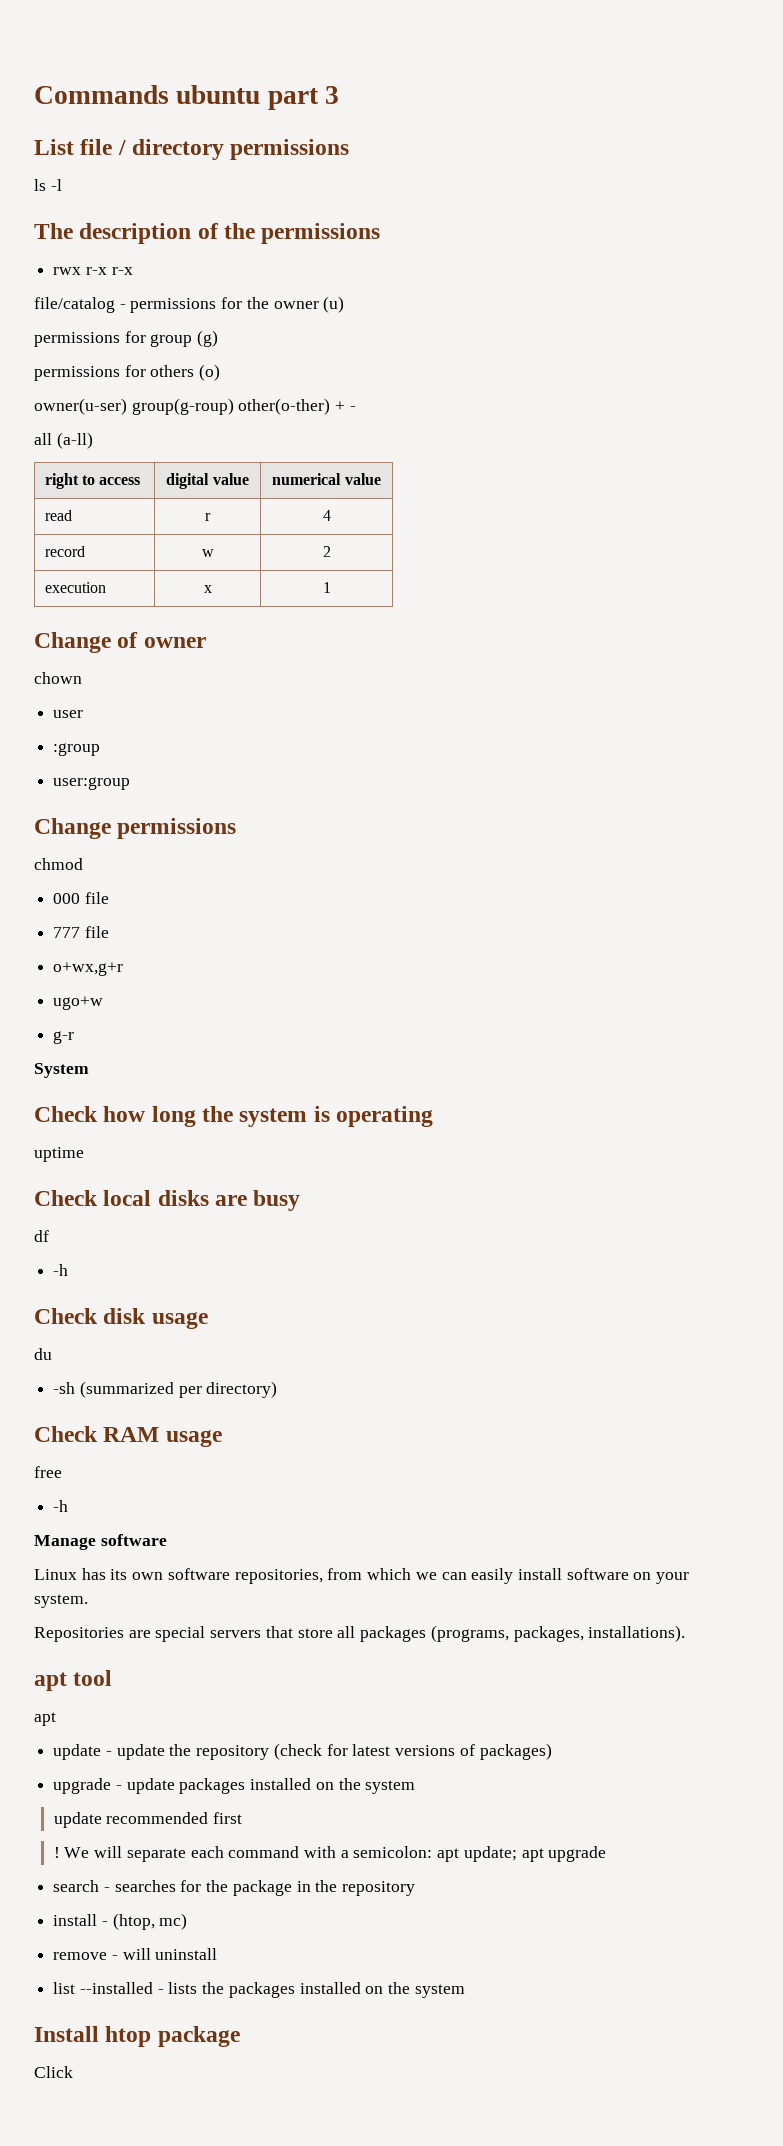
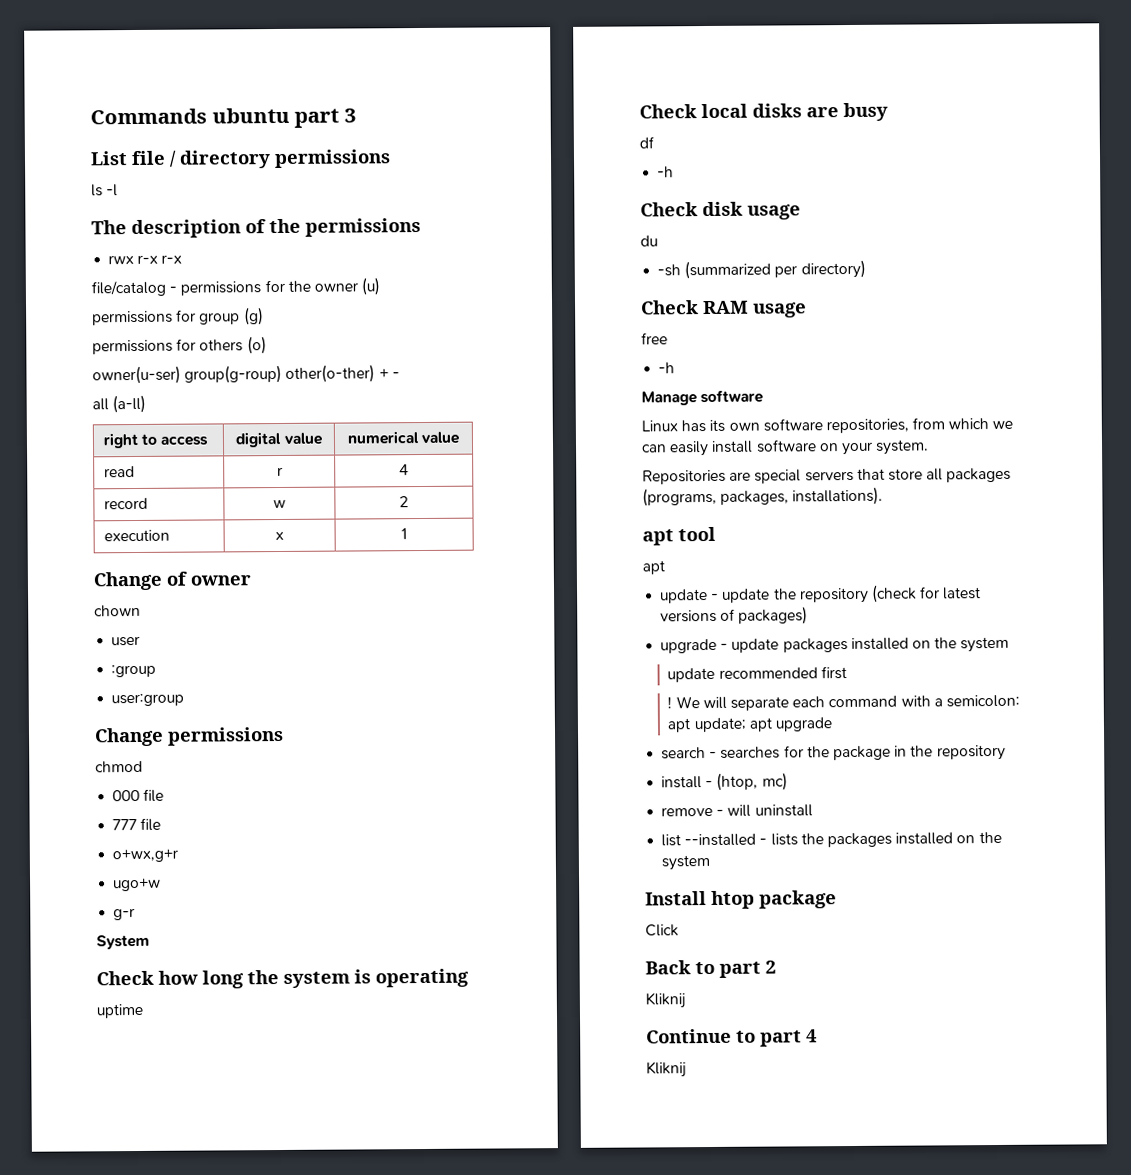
(73, 2072) none -> [645,960,776,978] [645,992,686,1009] [646,1028,817,1047] [646,1061,687,1078] // Back to part 2 // Kliknij // Continue to part 4 // Kliknij

